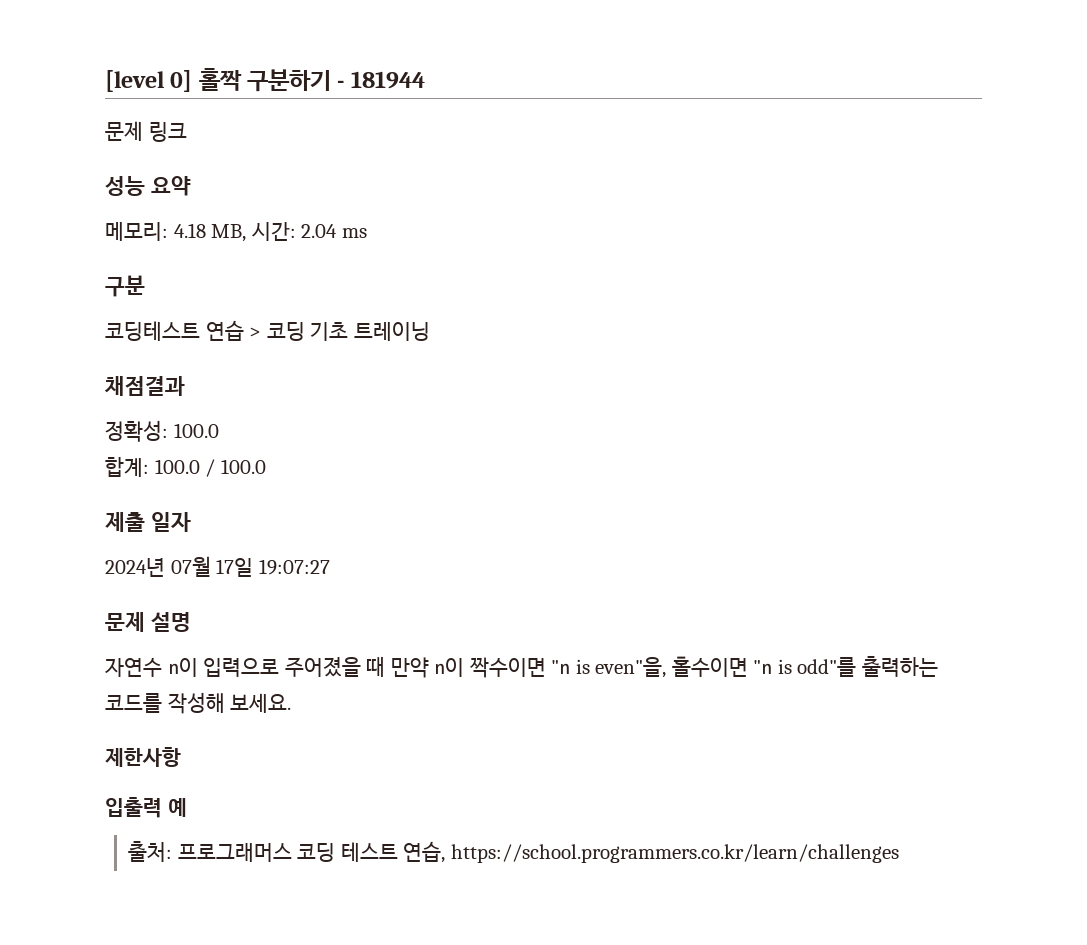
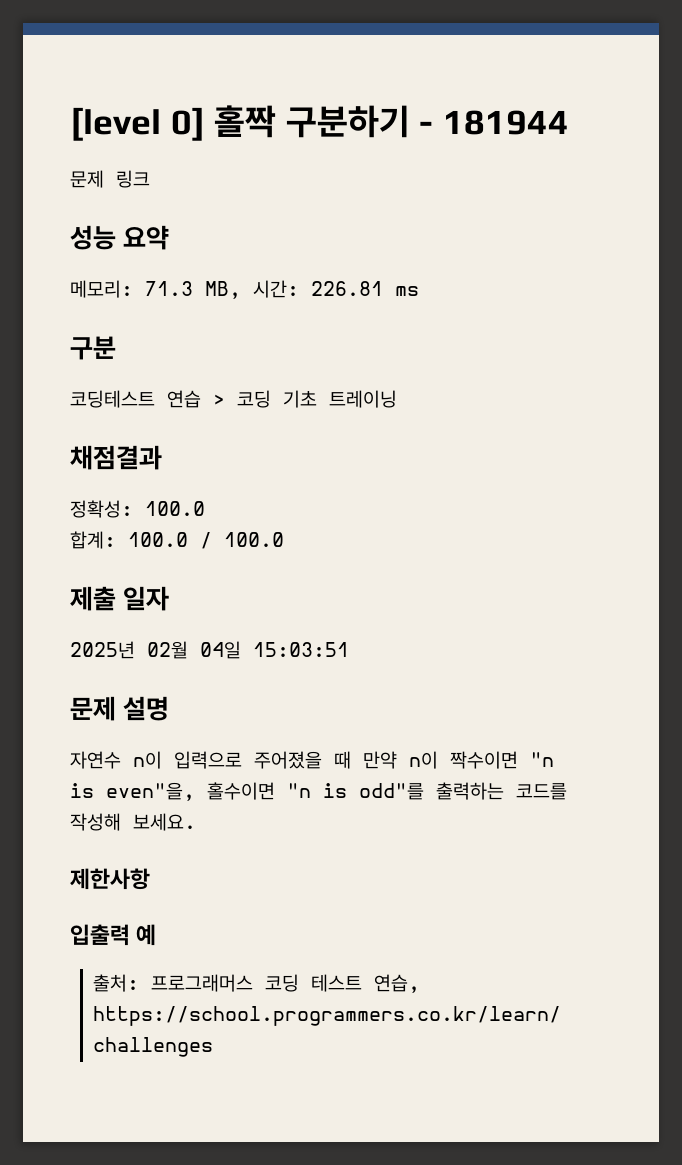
[173,223,206,238] 4.18 -> [145,281,193,296] 71.3
[301,224,338,238] 2.04 -> [311,281,383,296] 226.81
[105,556,330,577] 2024년 07월 17일 19:07:27 -> [70,641,349,659] 2025년 02월 04일 15:03:51

